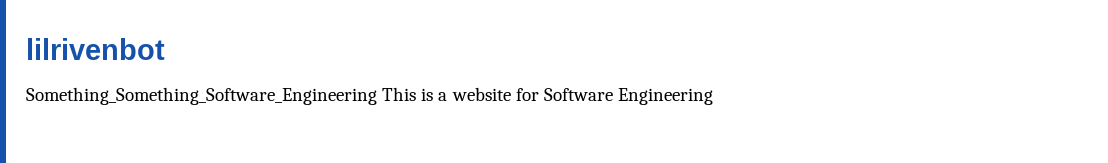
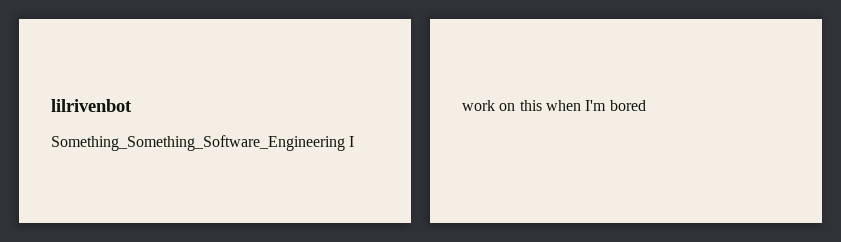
[382,87,713,105] This is a website for Software Engineering -> [349,136,355,147] [462,100,646,111] I work on this when I'm bored

